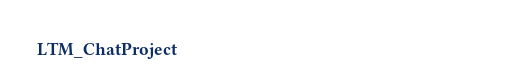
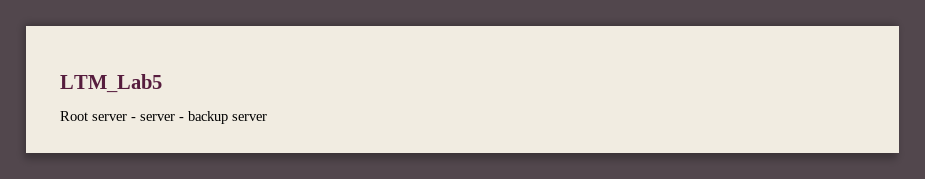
[37,42,177,59] LTM_ChatProject -> [60,74,162,93] [60,111,267,124] LTM_Lab5 // Root server - server - backup server

